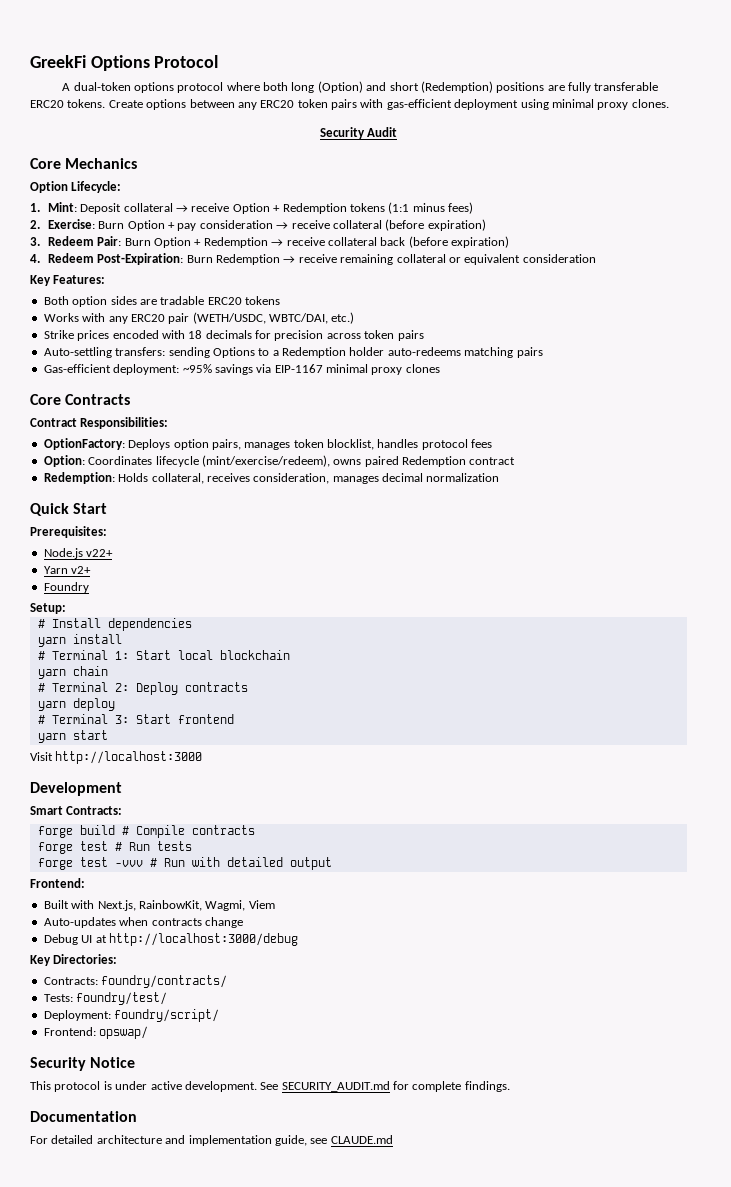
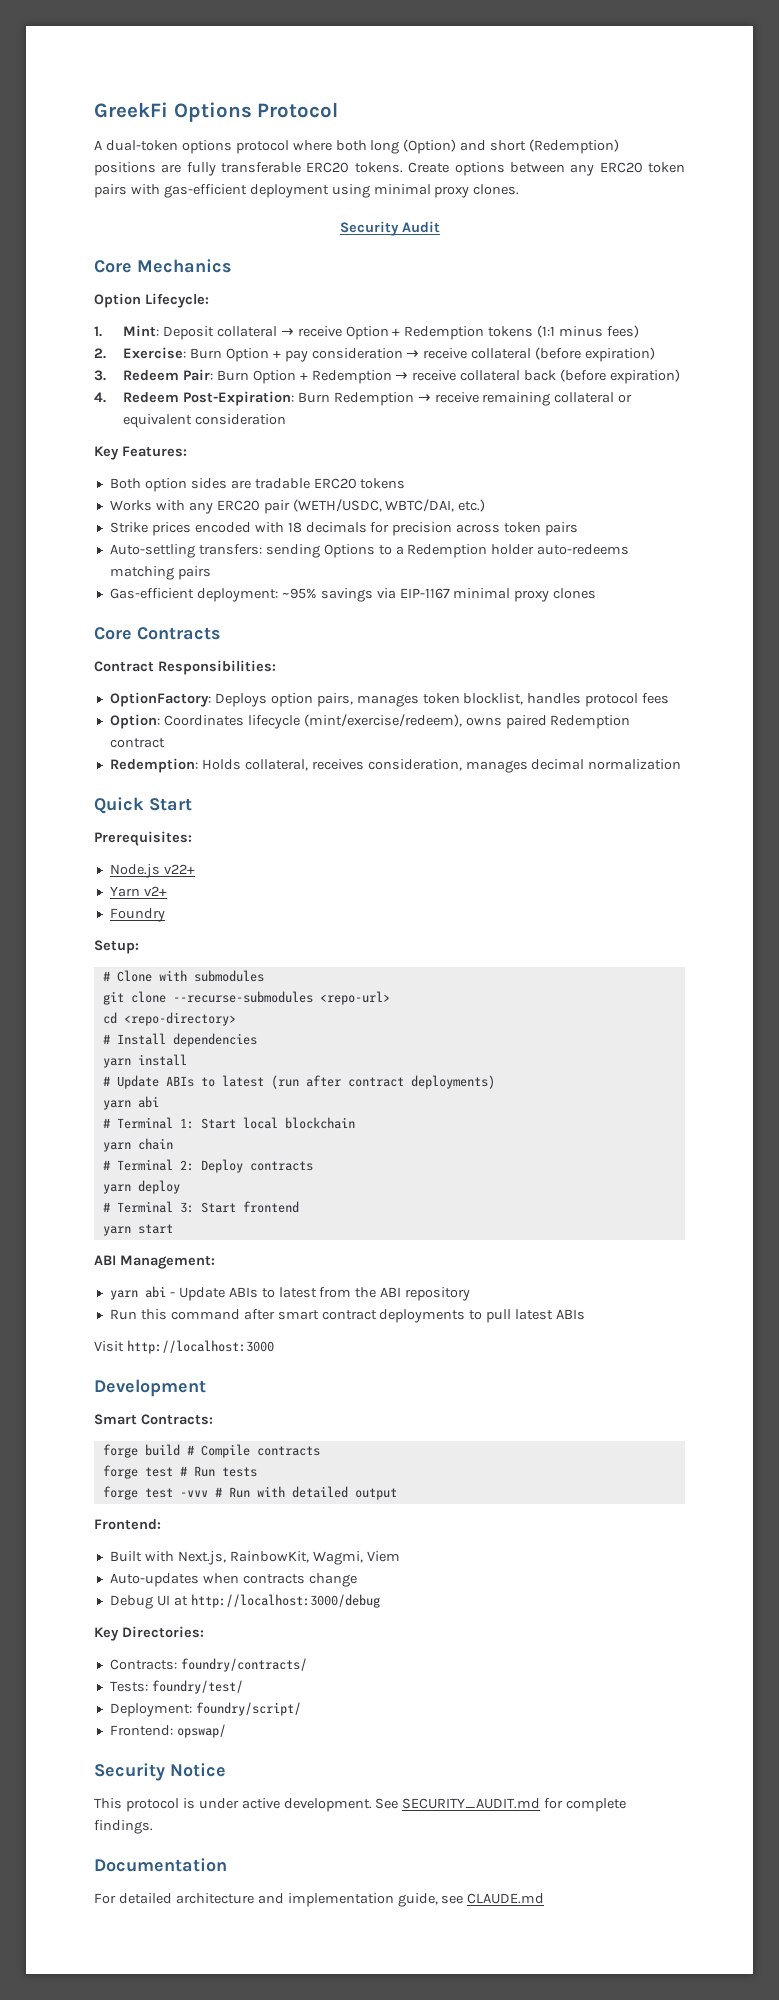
(66, 608) none -> [102,970,264,982] [102,991,390,1005] [102,1012,236,1026] // # Clone with submodules // git clone --recurse-submodules <repo-url> // cd <repo-directory>
(122, 639) none -> [102,1075,495,1089] [102,1096,159,1110] // # Update ABIs to latest (run after contract deployments) // yarn abi
(108, 735) none -> [94,1255,215,1269] [109,1286,471,1301] [109,1309,586,1323] // ABI Management: // yarn abi - Update ABIs to latest from the ABI repository // Run this command after smart contract deployments to pull latest ABIs

